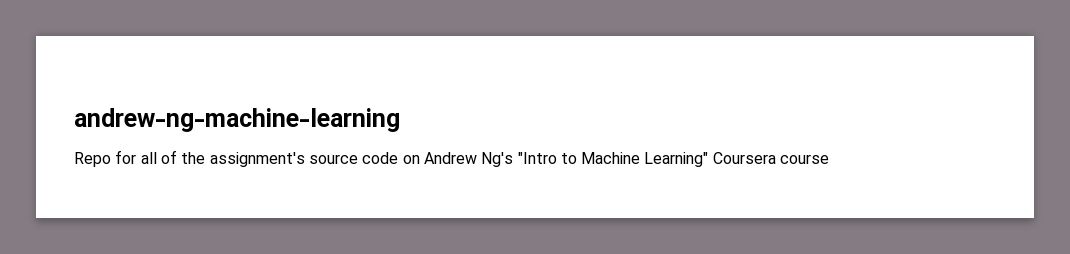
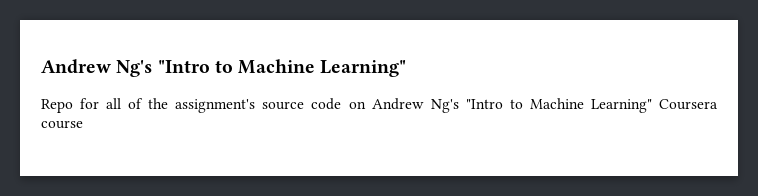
[74,108,400,132] andrew-ng-machine-learning -> [41,59,407,77] Andrew Ng's "Intro to Machine Learning"

